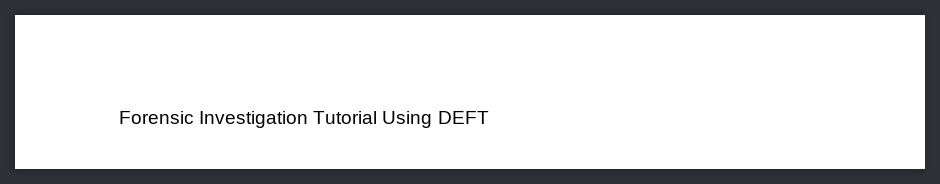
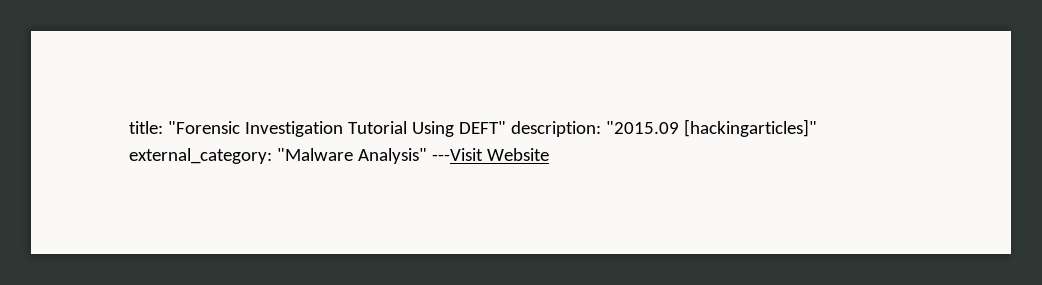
[119,111,194,124] Forensic -> [129,121,240,134] title: "Forensic
[437,111,489,124] DEFT -> [458,119,817,137] [129,148,549,164] DEFT" description: "2015.09 [hackingarticles]" external_category: "Malware Analysis" ---Visit Website

